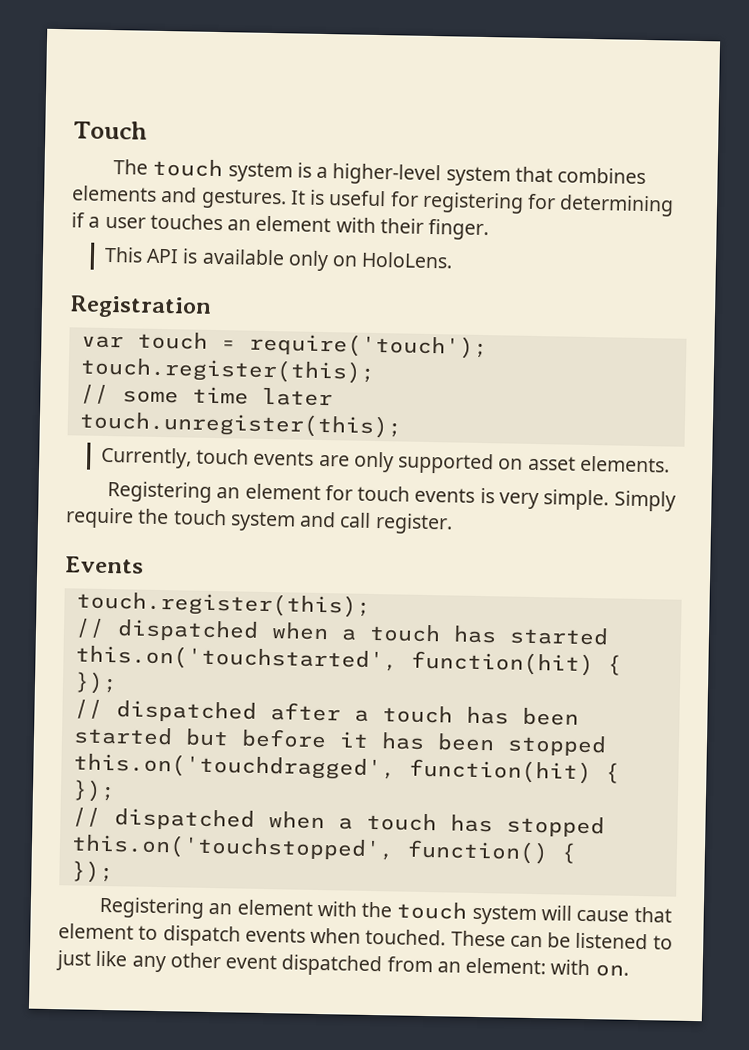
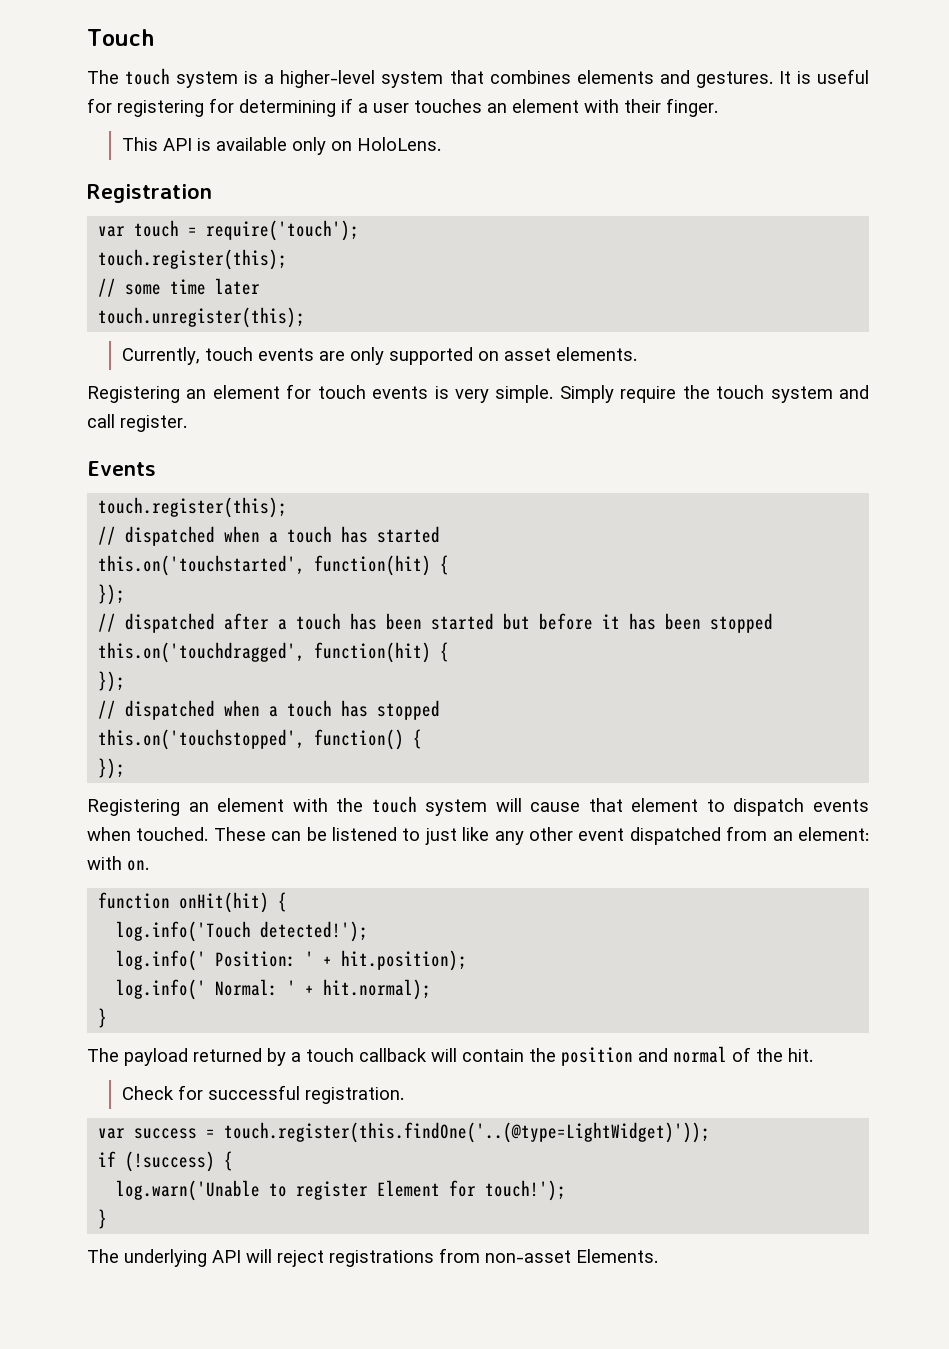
(629, 970) none -> [98,892,288,913] [116,921,369,942] [116,950,468,971] [116,979,432,1000] [98,1008,108,1028] [87,1046,813,1066] [121,1085,404,1104] [98,1122,711,1143] [98,1151,234,1172] [116,1180,567,1201] [98,1209,108,1229] [87,1248,658,1267] // function onHit(hit) { // log.info('Touch detected!'); // log.info(' Position: ' + hit.position); // log.info(' Normal: ' + hit.normal); // } // The payload returned by a touch callback will contain the position and normal of the hit. // Check for successful registration. // var success = touch.register(this.findOne('..(@type=LightWidget)')); // if (!success) { // log.warn('Unable to register Element for touch!'); // } // The underlying API will reject registrations from non-asset Elements.

